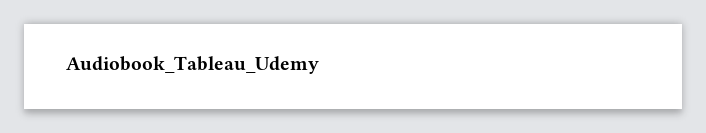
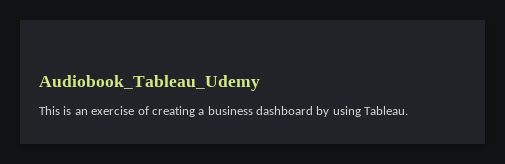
(319, 65) none -> [39,106,409,117] // This is an exercise of creating a business dashboard by using Tableau.

